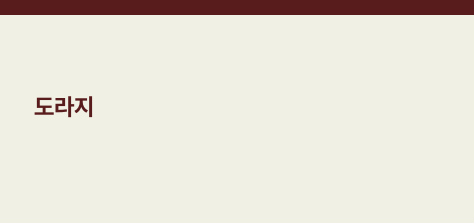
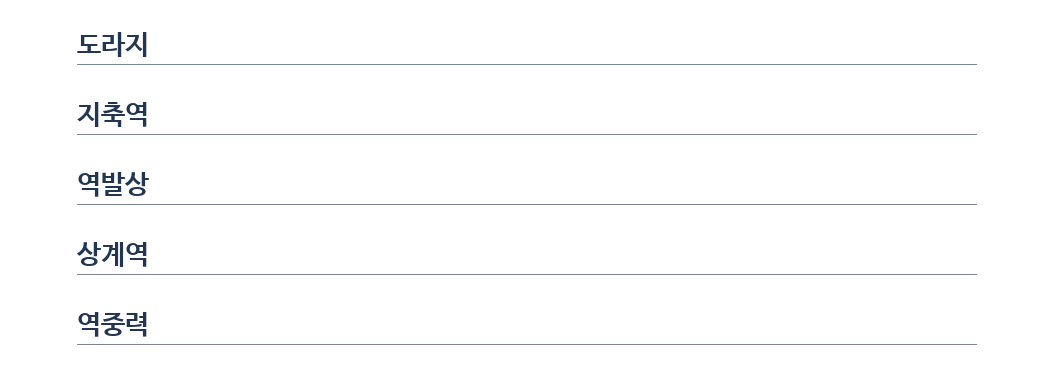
(94, 107) none -> [77,102,149,127] [77,172,149,197] [76,242,149,267] [77,312,149,337] // 지축역 // 역발상 // 상계역 // 역중력

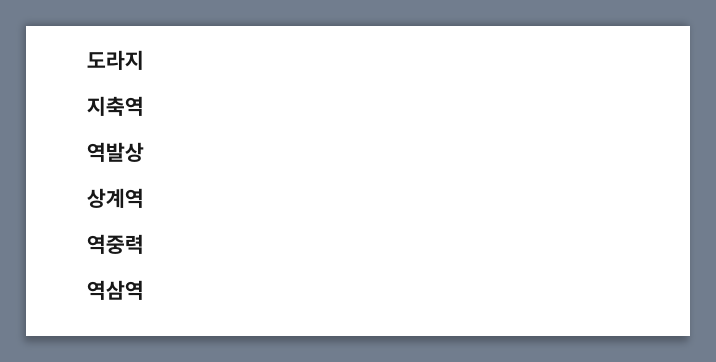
(149, 324) none -> [87,280,144,300] // 역삼역

